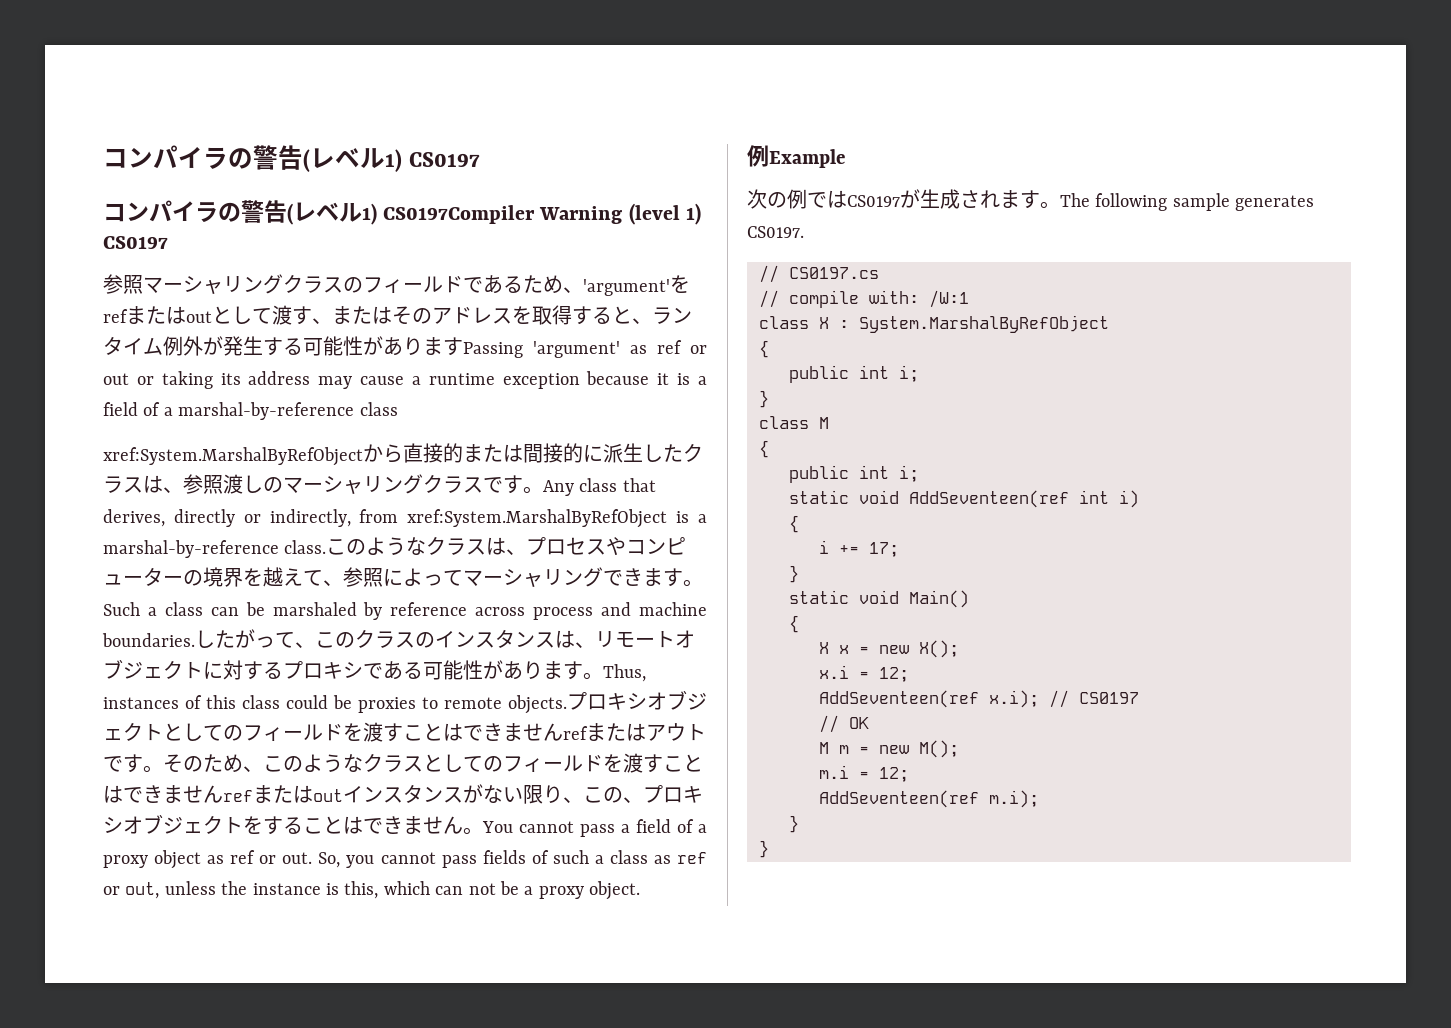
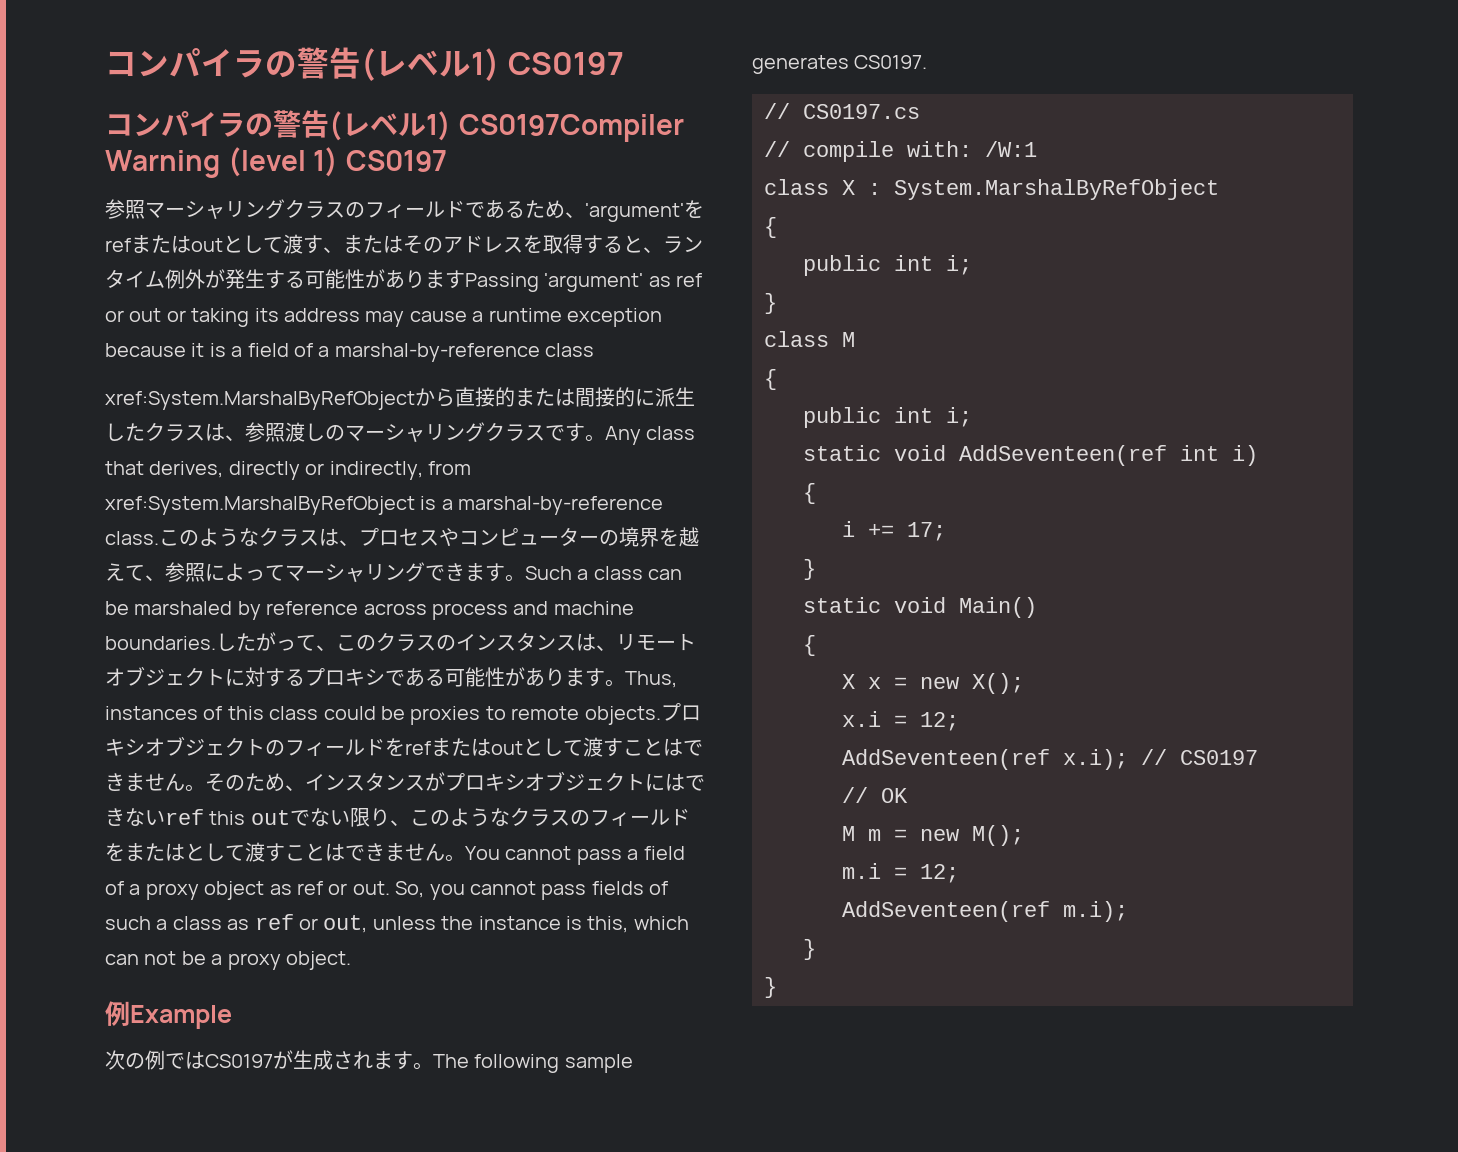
[163,722,706,742] [103,753,703,773] [103,784,703,804] [103,814,303,835] としてのフィールドを渡すことはできませんrefまたはアウトです。そのため、このようなクラスとしてのフィールドを渡すことはできませんrefまたはoutインスタンスがない限り、この、プロキシオブジェクトをする -> [265,737,703,757] [105,771,705,792] [105,807,690,827] [105,842,285,862] のフィールドをrefまたはoutとして渡すことはできません。そのため、インスタンスがプロキシオブジェクトにはできないref this outでない限り、このようなクラスのフィールドをまたはとして渡す

